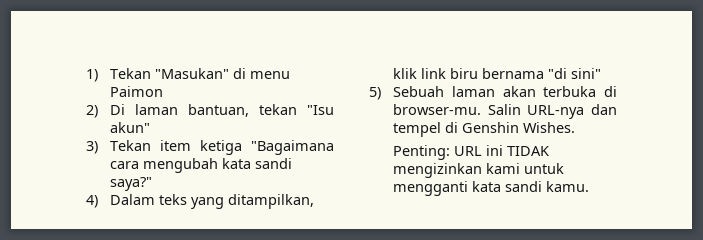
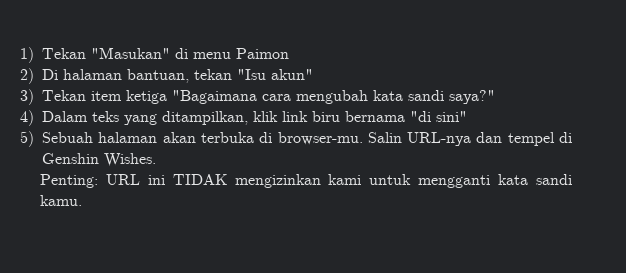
[135,104,179,115] laman -> [63,69,122,80] halaman
[452,86,496,97] laman -> [98,132,158,143] halaman

